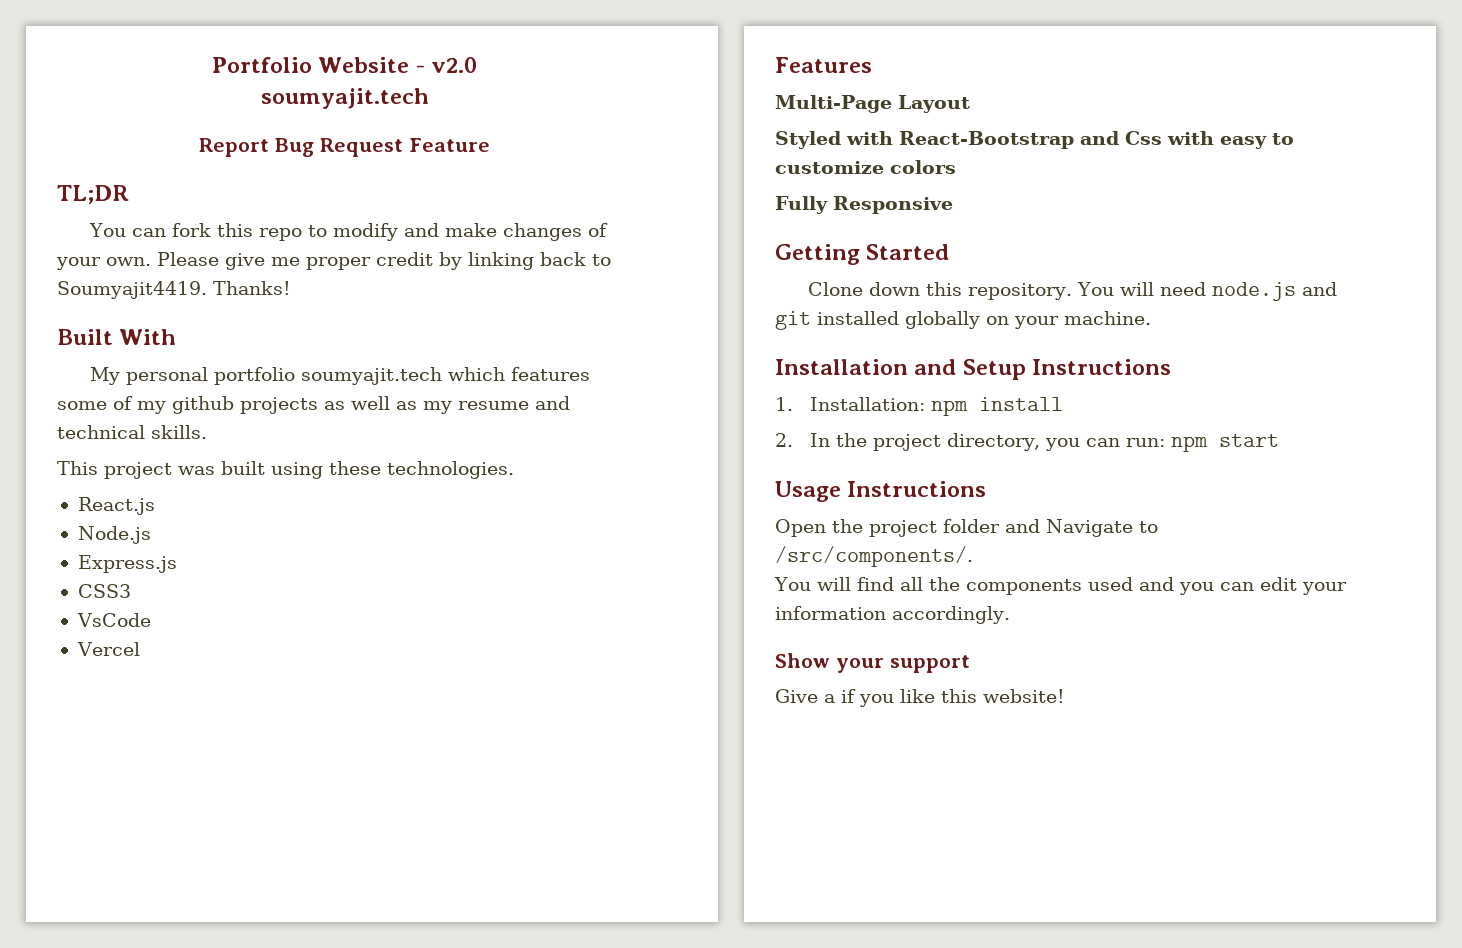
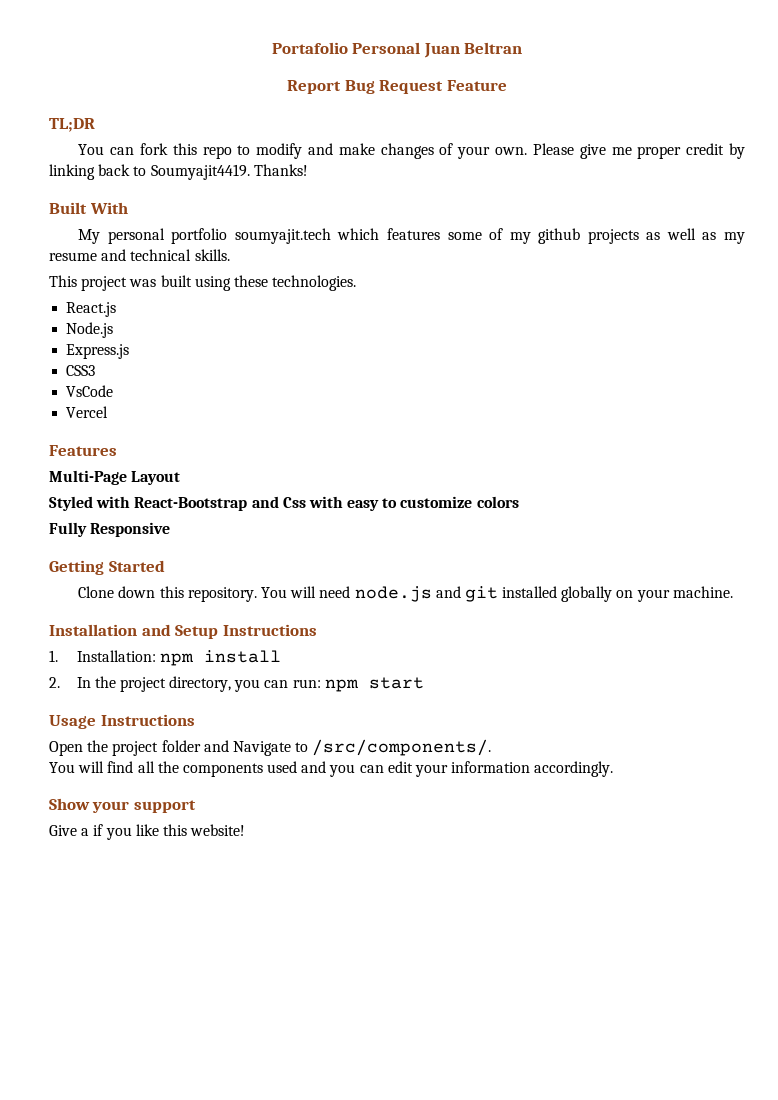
[211,57,478,73] [260,88,429,109] Portfolio Website - v2.0 // soumyajit.tech -> [271,42,523,58] Portafolio Personal Juan Beltran

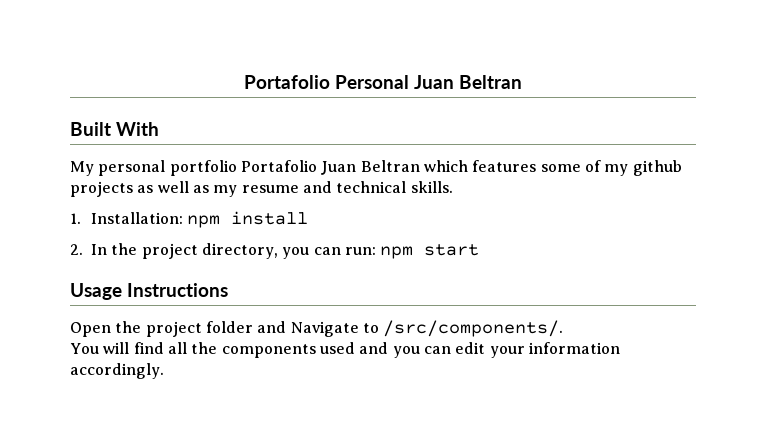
[287,80,507,94] [49,118,95,132] [78,143,745,159] [49,164,308,180] // Report Bug Request Feature // TL;DR // You can fork this repo to modify and make changes of your own. Please give me proper credit by linking back to Soumyajit4419. Thanks! -> (523, 82) none
[234,228,331,244] soumyajit.tech -> [240,160,420,175] Portafolio Juan Beltran
[49,275,357,291] [66,302,117,317] [66,322,114,338] [66,344,130,359] [66,365,96,376] [66,385,114,397] [66,406,109,418] [49,445,117,456] [49,470,181,485] [49,496,519,511] [49,522,171,537] [49,560,165,575] [78,586,733,602] [49,624,317,639] // This project was built using these technologies. // React.js // Node.js // Express.js // CSS3 // VsCode // Vercel // Features // Multi-Page Layout // Styled with React-Bootstrap and Css with easy to customize colors // Fully Responsive // Getting Started // Clone down this repository. You will need node.js and git installed globally on your machine. // Installation and Setup Instructions -> (453, 187) none
[49,798,196,813] [49,824,246,840] // Show your support // Give a if you like this website! -> (164, 371) none

